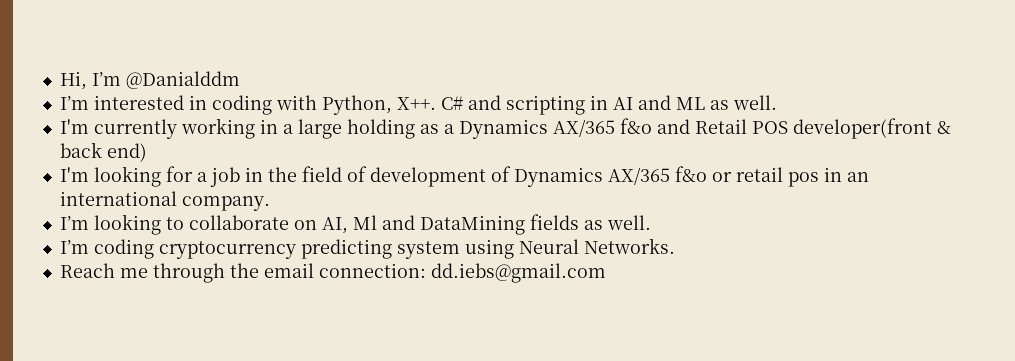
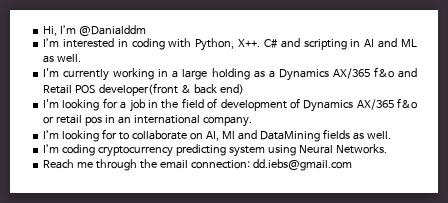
(161, 224) none -> [102,129,118,140] for

